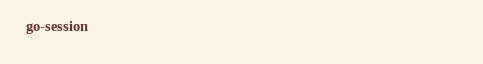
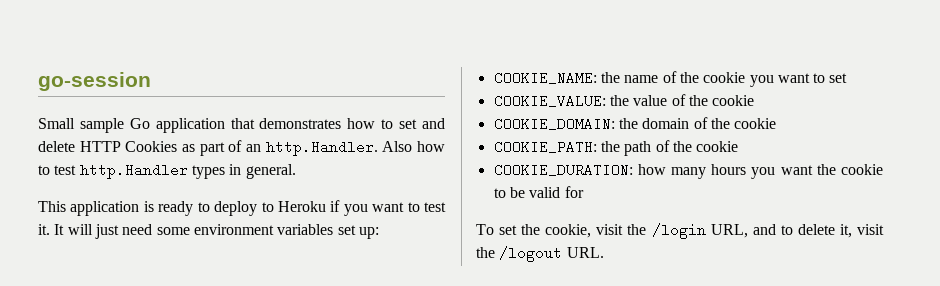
(88, 27) none -> [38,118,446,133] [38,140,445,156] [38,163,296,179] [38,200,447,216] [38,224,379,239] [493,71,848,87] [493,94,755,108] [493,117,777,131] [493,140,739,156] [493,163,883,179] [493,186,584,198] [476,223,884,239] [476,246,604,262] // Small sample Go application that demonstrates how to set and delete HTTP Cookies as part of an http.Handler. Also how to test http.Handler types in general. // This application is ready to deploy to Heroku if you want to test it. It will just need some environment variables set up: // COOKIE_NAME: the name of the cookie you want to set // COOKIE_VALUE: the value of the cookie // COOKIE_DOMAIN: the domain of the cookie // COOKIE_PATH: the path of the cookie // COOKIE_DURATION: how many hours you want the cookie to be valid for // To set the cookie, visit the /login URL, and to delete it, visit the /logout URL.

